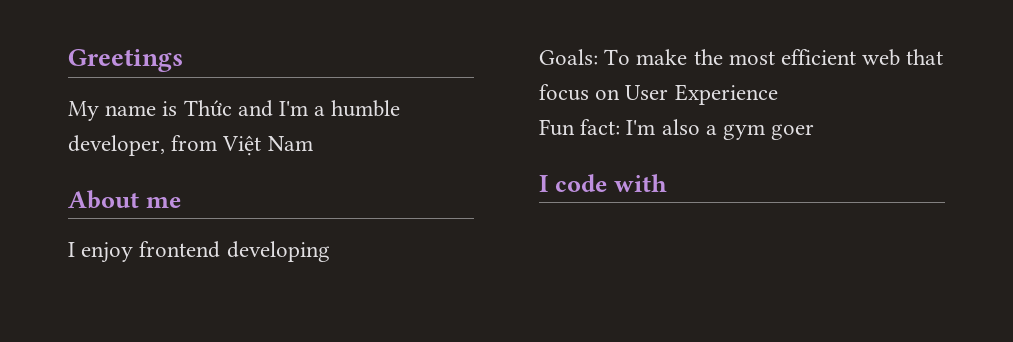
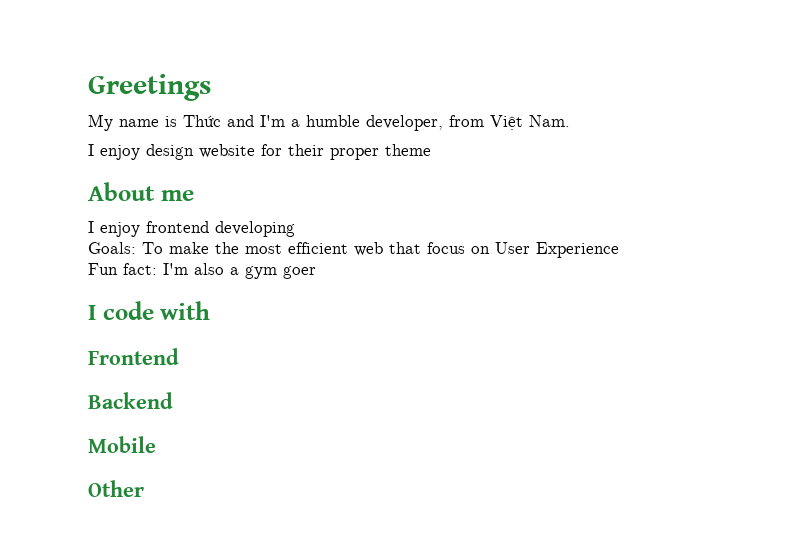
[267,136,313,151] Nam -> [529,115,570,127] [88,144,431,160] Nam. // I enjoy design website for their proper theme
(667, 183) none -> [88,348,179,365] [88,392,173,409] [88,436,156,453] [88,480,144,497] // Frontend // Backend // Mobile // Other

